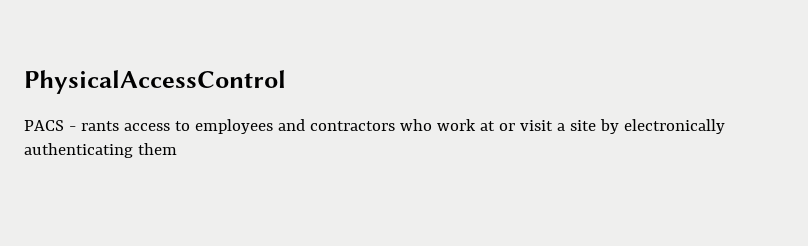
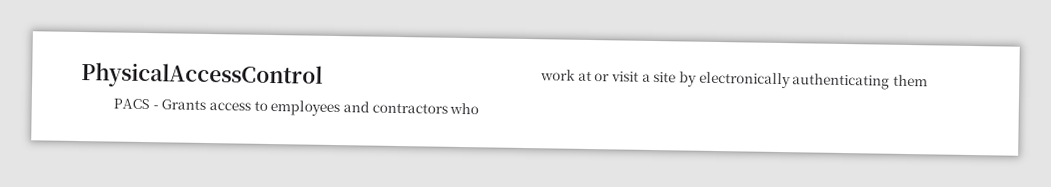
[80,121,119,131] rants -> [161,99,207,110] Grants

